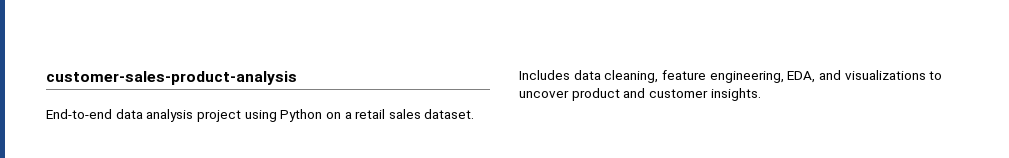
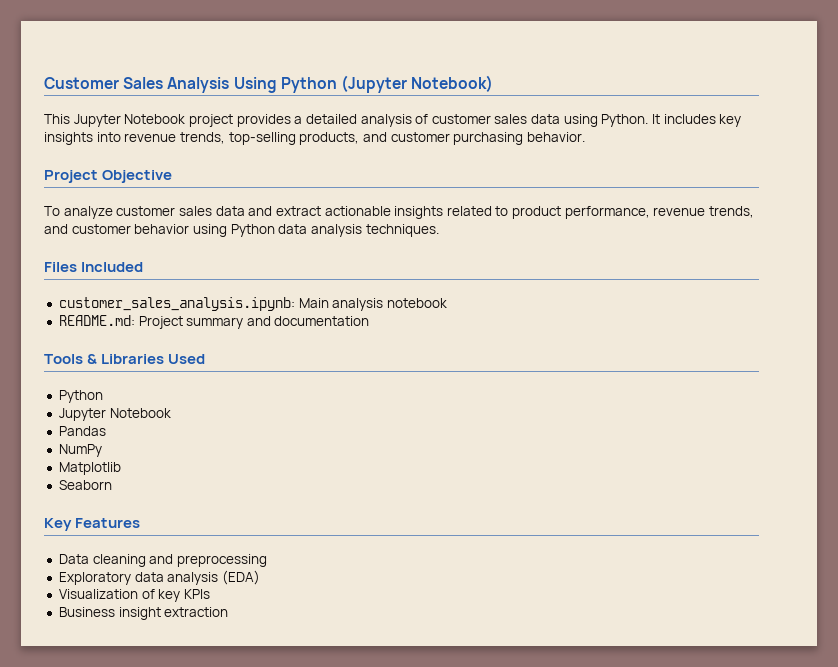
[46,71,297,85] [46,109,475,122] [519,70,943,83] [519,88,761,101] customer-sales-product-analysis // End-to-end data analysis project using Python on a retail sales dataset. Includes data cleaning, feature engineering, EDA, and visualizations to uncover product and customer insights. -> [44,75,494,93] [44,114,742,127] [44,132,585,145] [44,170,173,183] [44,206,755,219] [44,224,439,237] [44,262,144,272] [58,297,447,311] [58,315,370,329] [44,354,206,364] [58,390,103,403] [58,408,171,421] [58,426,106,436] [58,444,102,457] [58,462,121,475] [58,480,112,490] [44,518,141,531] [58,554,267,567] [58,570,260,585] [58,589,210,602] [58,607,229,620] Customer Sales Analysis Using Python (Jupyter Notebook) // This Jupyter Notebook project provides a detailed analysis of customer sales data using Python. It includes key insights into revenue trends, top-selling products, and customer purchasing behavior. // Project Objective // To analyze customer sales data and extract actionable insights related to product performance, revenue trends, and customer behavior using Python data analysis techniques. // Files Included // customer_sales_analysis.ipynb: Main analysis notebook // README.md: Project summary and documentation // Tools & Libraries Used // Python // Jupyter Notebook // Pandas // NumPy // Matplotlib // Seaborn // Key Features // Data cleaning and preprocessing // Exploratory data analysis (EDA) // Visualization of key KPIs // Business insight extraction

